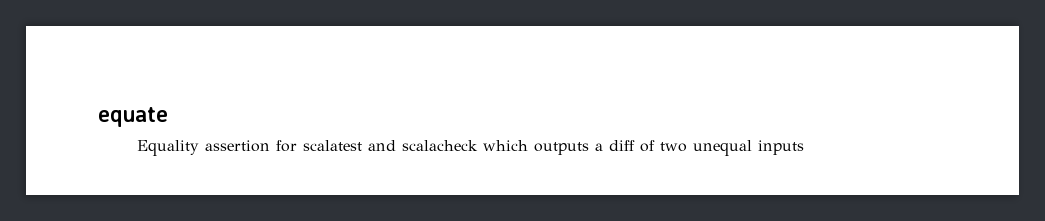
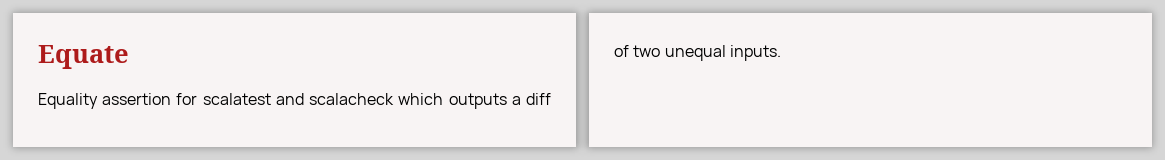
[98,107,168,127] equate -> [38,45,129,69] Equate
[757,140,804,155] inputs -> [729,45,781,61] inputs.

